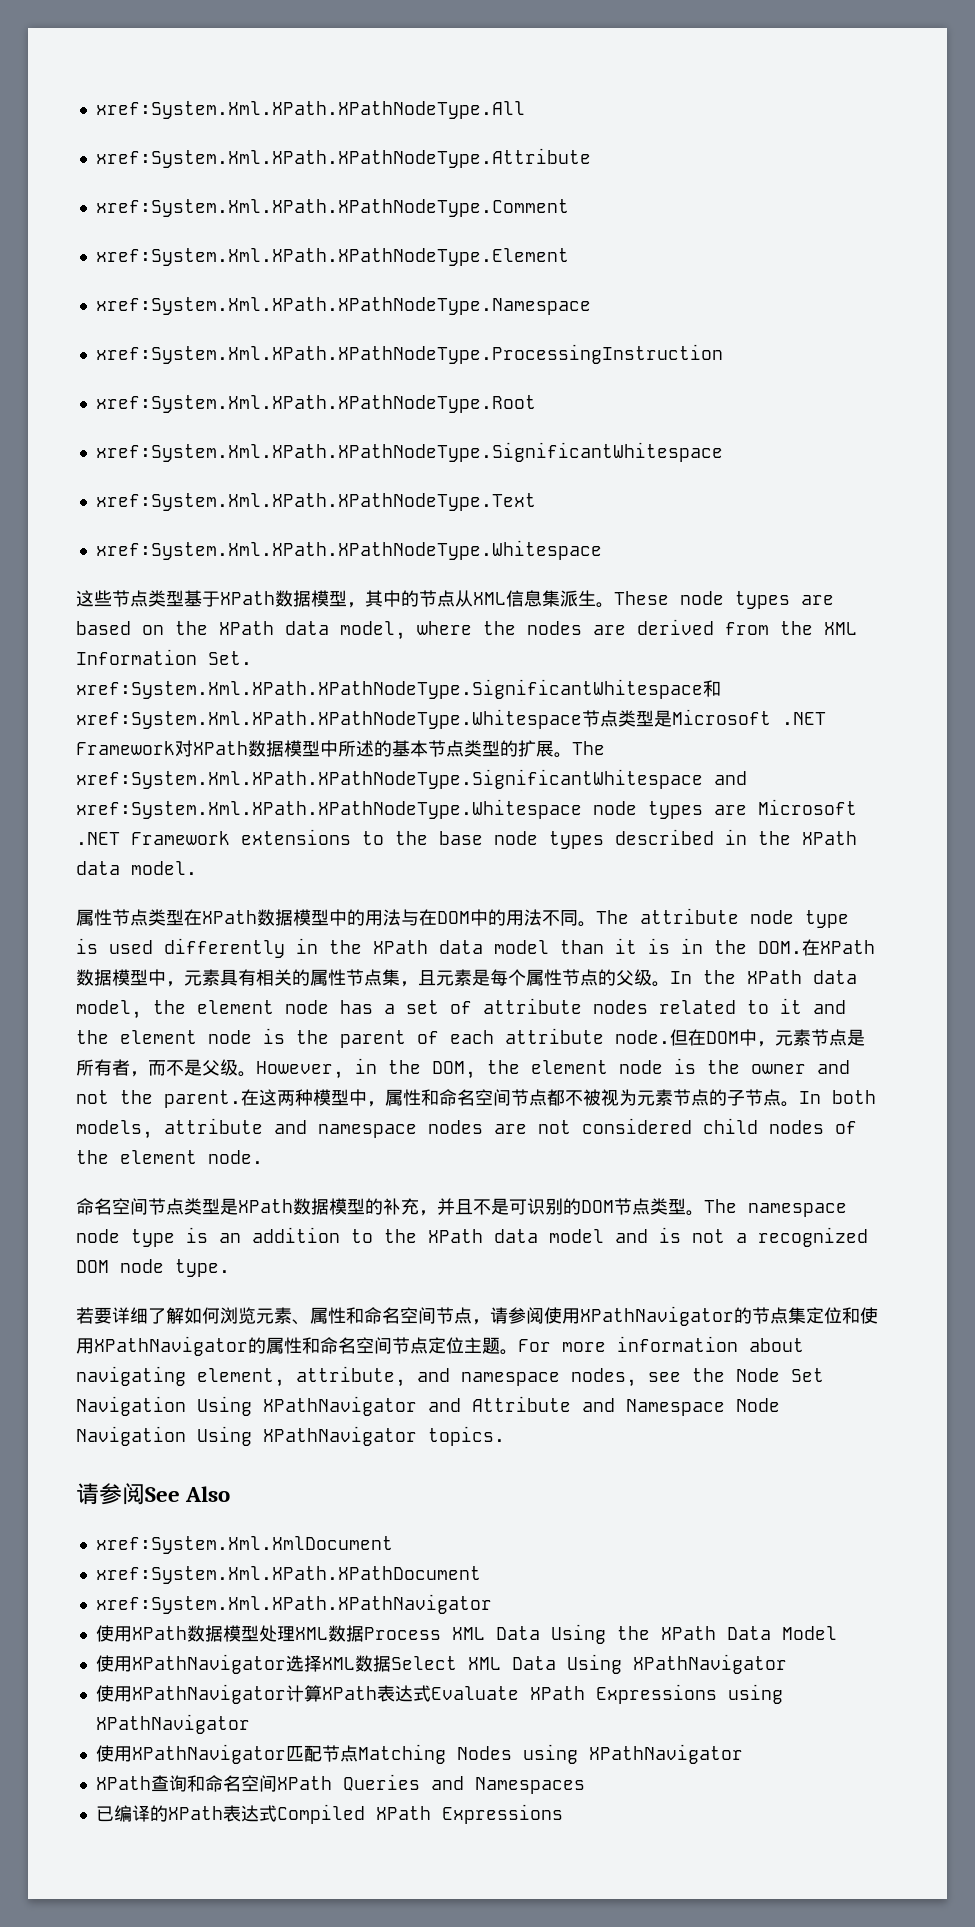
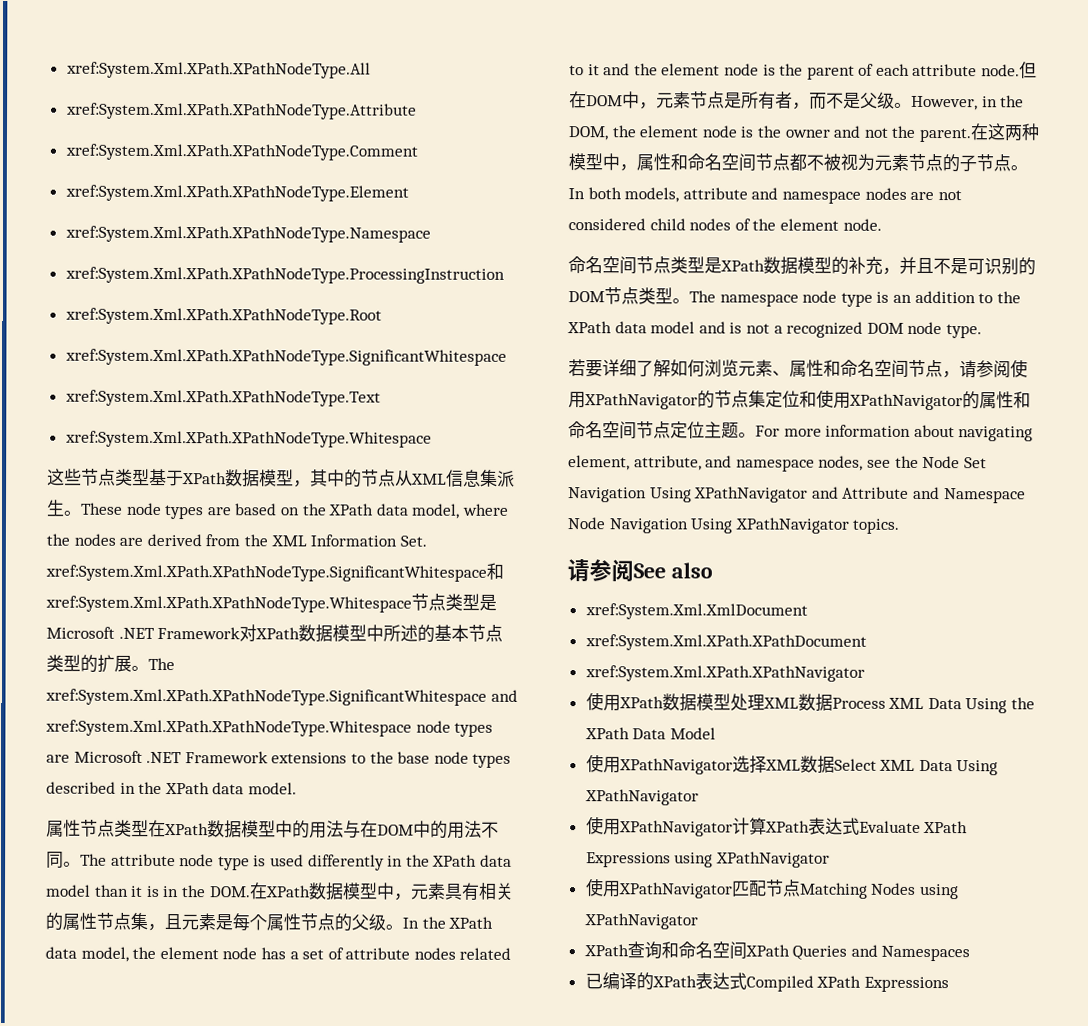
[185,1486,231,1502] Also -> [670,562,713,579] also

